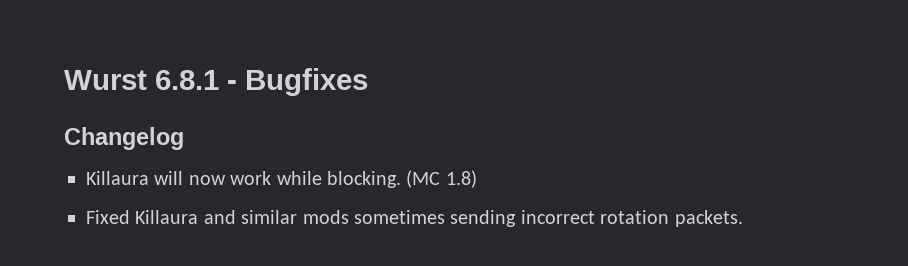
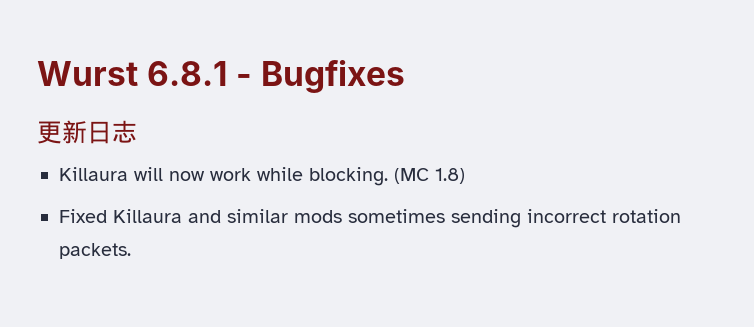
[64,127,184,150] Changelog -> [37,120,137,144] 更新日志

